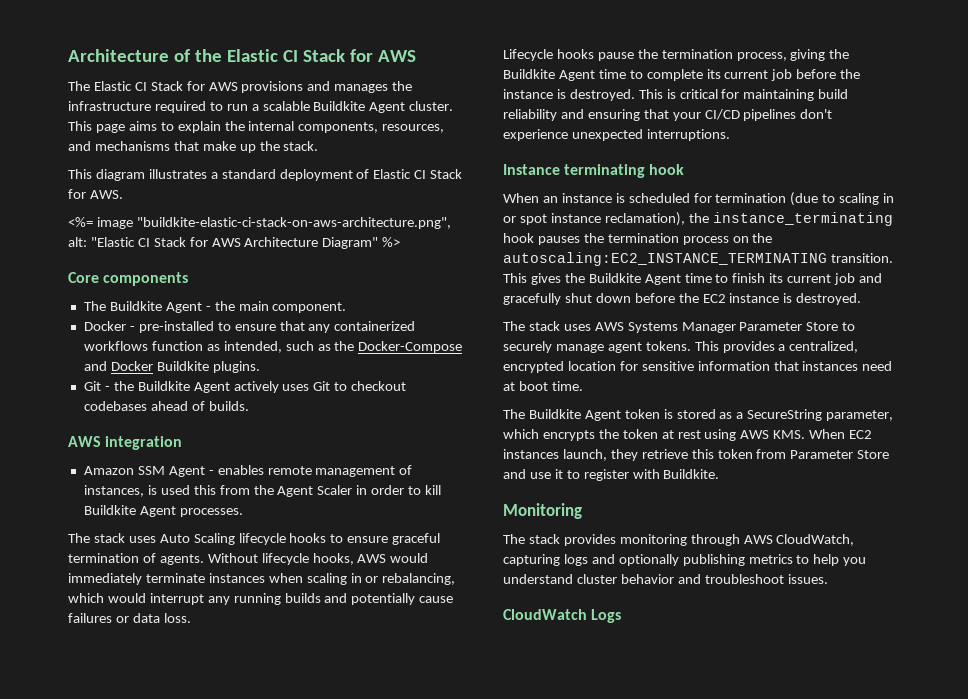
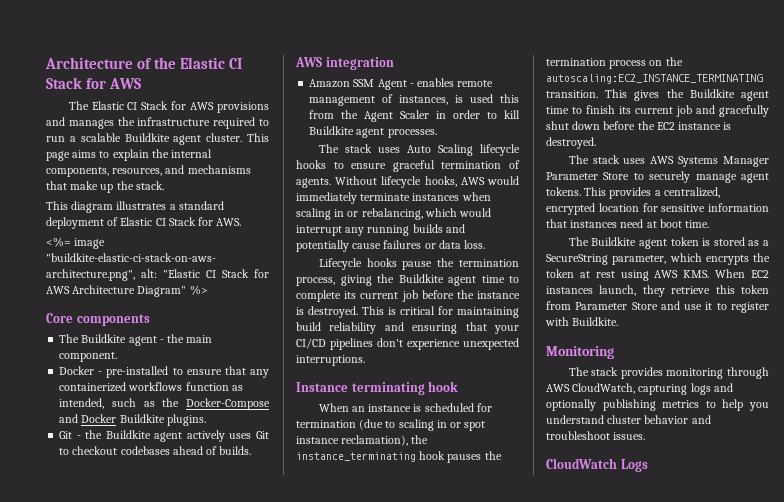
[369,102,406,113] Agent -> [173,135,202,145] agent
[165,302,202,313] Agent -> [128,336,157,346] agent
[193,382,230,393] Agent -> [154,432,183,442] agent
[139,506,176,517] Agent -> [356,128,385,138] agent
[558,70,595,81] Agent -> [448,276,476,286] agent
[644,274,681,285] Agent -> [741,91,769,101] agent
[584,410,621,421] Agent -> [638,239,667,249] agent

